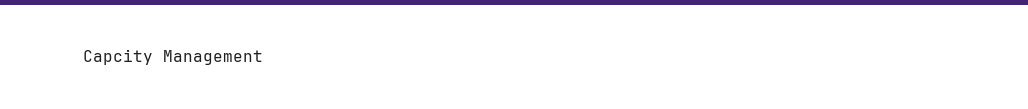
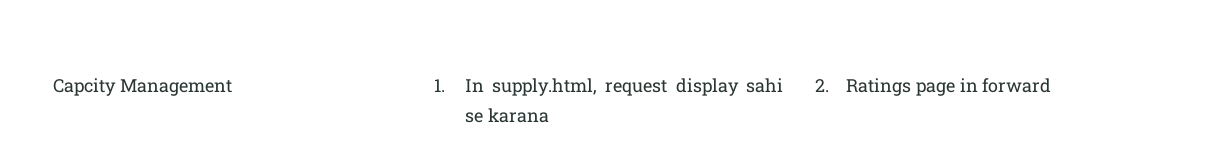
(263, 57) none -> [434,78,783,96] [464,108,549,123] [815,78,1052,96] // 1. In supply.html, request display sahi se karana // 2. Ratings page in forward

